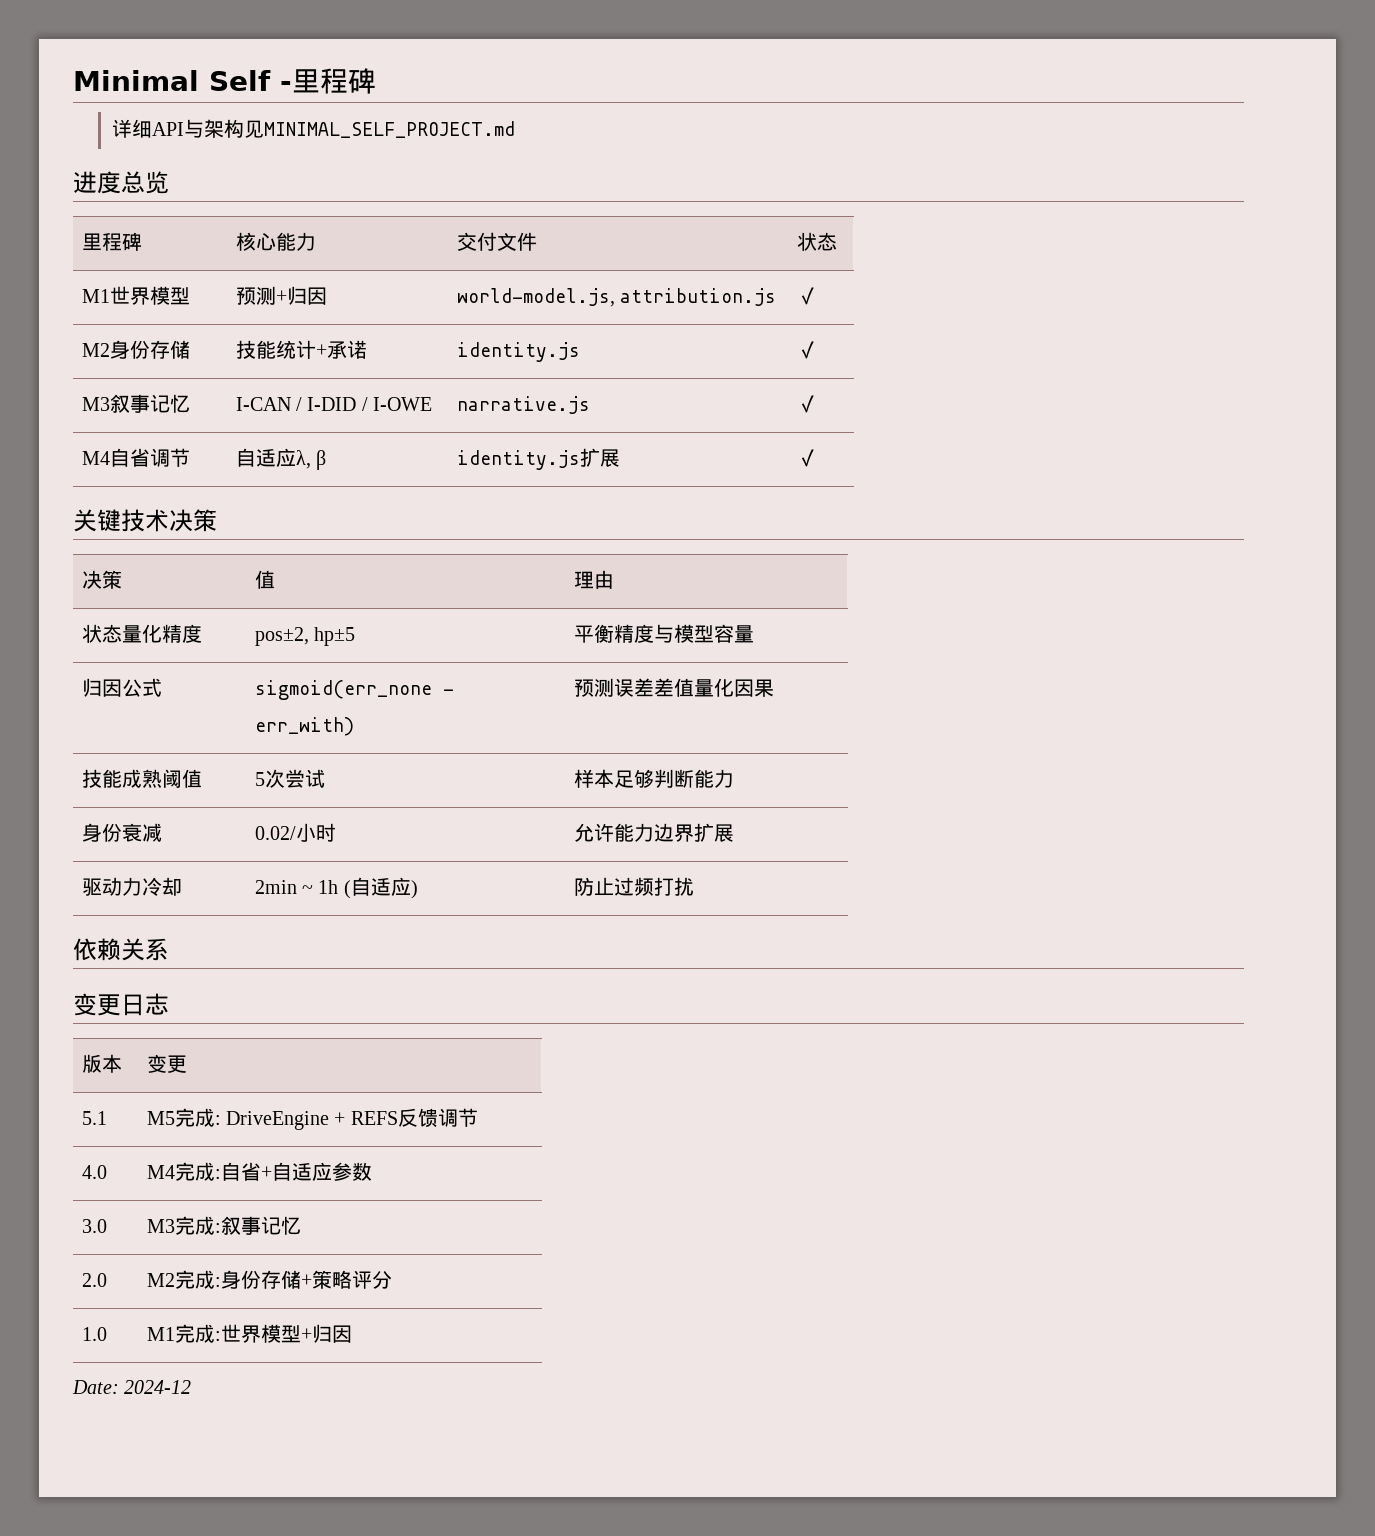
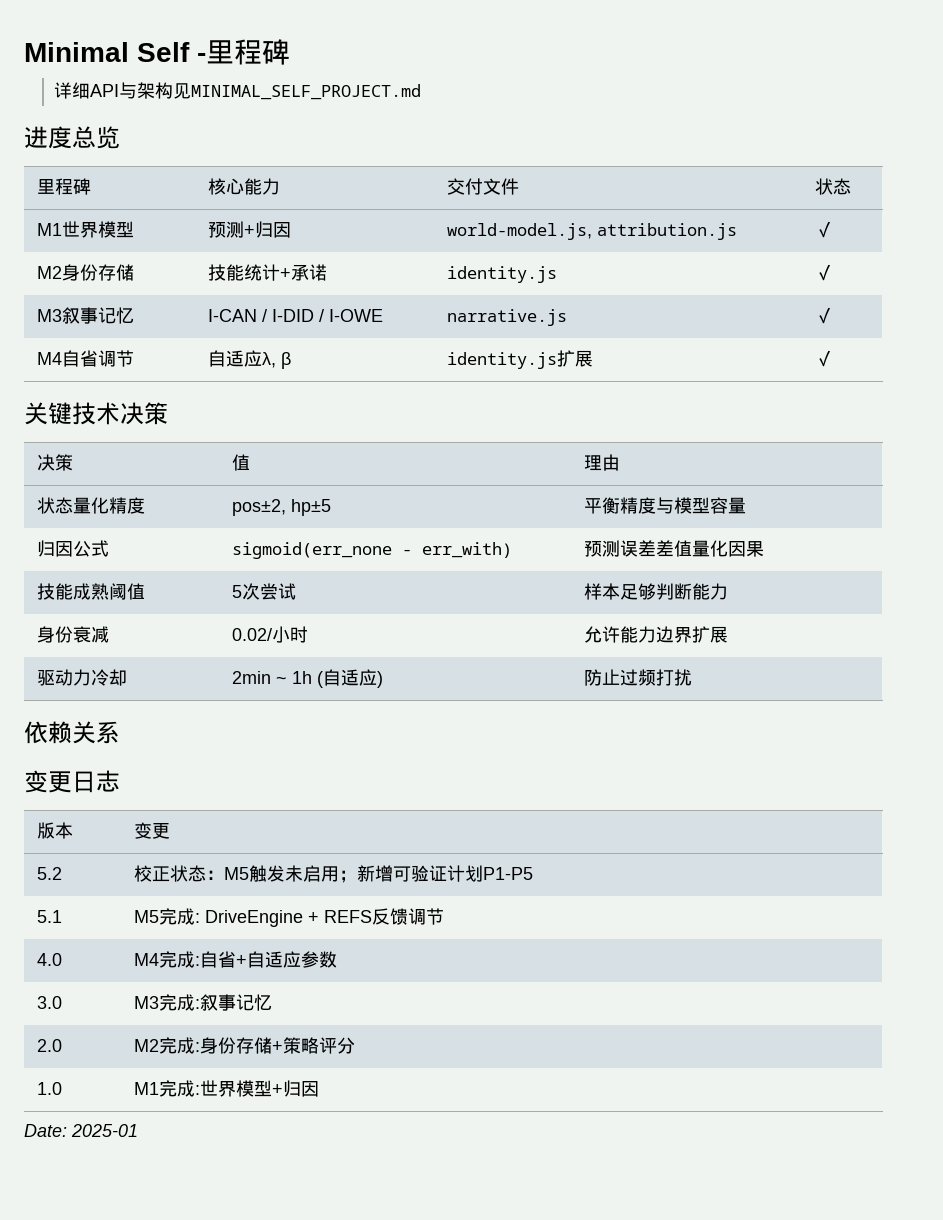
(187, 1064) none -> [36,867,62,880] [133,865,533,883] // 5.2 | 校正状态：M5触发未启用；新增可验证计划P1-P5
[124,1380,192,1394] 2024-12 -> [71,1124,138,1137] 2025-01

